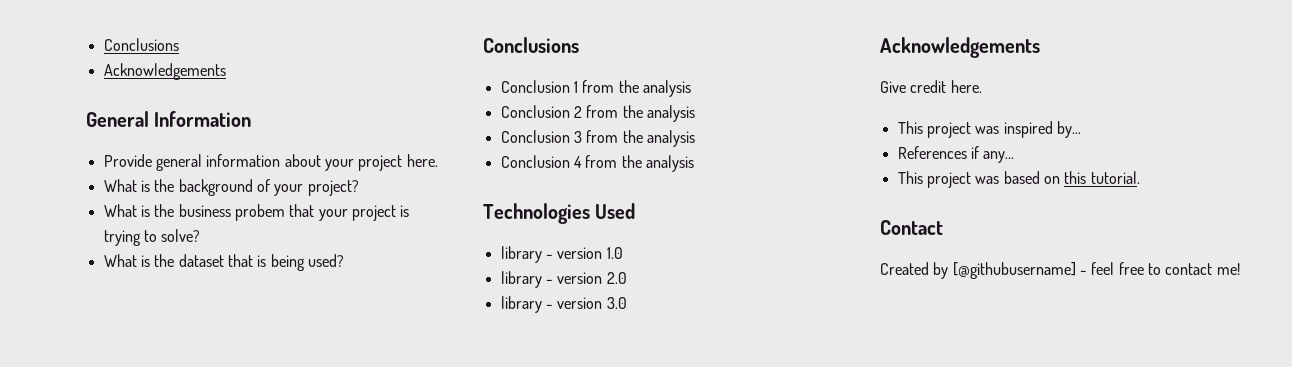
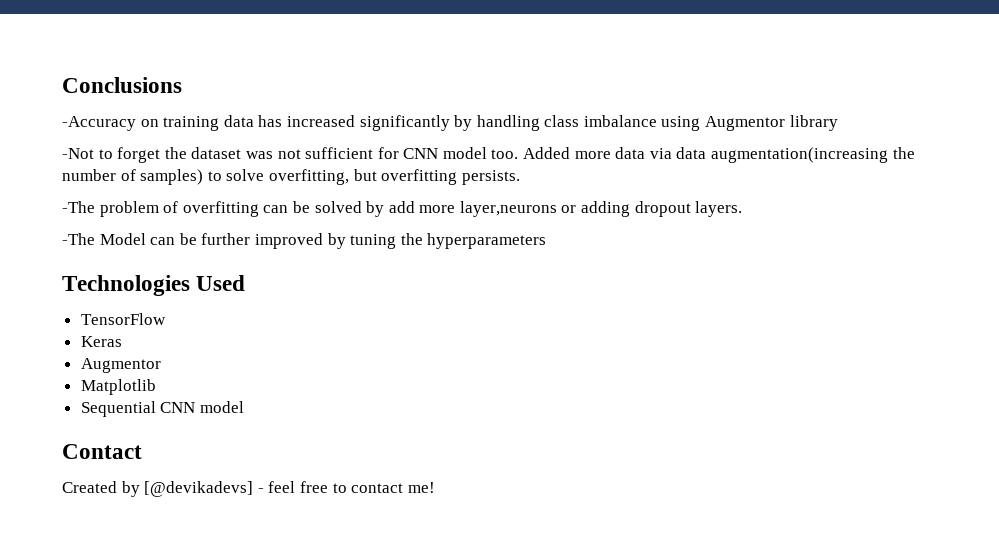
[103,38,179,51] [103,63,226,80] [86,111,252,127] [103,154,438,171] [103,179,359,196] [103,204,410,221] [103,229,201,246] [103,254,344,271] [483,37,579,53] [500,80,691,97] [500,105,695,122] [500,130,695,147] [500,155,694,172] [483,203,636,224] [500,246,623,263] [500,271,627,288] [500,296,627,313] [880,37,1040,58] [880,80,982,93] [897,121,1081,138] [897,146,1015,163] [897,171,1140,188] Conclusions // Acknowledgements // General Information // Provide general information about your project here. // What is the background of your project? // What is the business probem that your project is trying to solve? // What is the dataset that is being used? // Conclusions // Conclusion 1 from the analysis // Conclusion 2 from the analysis // Conclusion 3 from the analysis // Conclusion 4 from the analysis // Technologies Used // library - version 1.0 // library - version 2.0 // library - version 3.0 // Acknowledgements // Give credit here. // This project was inspired by... // References if any... // This project was based on this tutorial. -> [62,77,182,93] [62,115,838,131] [62,147,915,163] [62,169,520,185] [62,201,743,217] [62,233,547,249] [62,275,246,296] [80,313,166,325] [80,336,122,347] [80,358,161,373] [80,379,156,395] [80,401,244,417] Conclusions // -Accuracy on training data has increased significantly by handling class imbalance using Augmentor library // -Not to forget the dataset was not sufficient for CNN model too. Added more data via data augmentation(increasing the number of samples) to solve overfitting, but overfitting persists. // -The problem of overfitting can be solved by add more layer,neurons or adding dropout layers. // -The Model can be further improved by tuning the hyperparameters // Technologies Used // TensorFlow // Keras // Augmentor // Matplotlib // Sequential CNN model
[952,262,1076,279] [@githubusername] -> [144,481,254,497] [@devikadevs]

